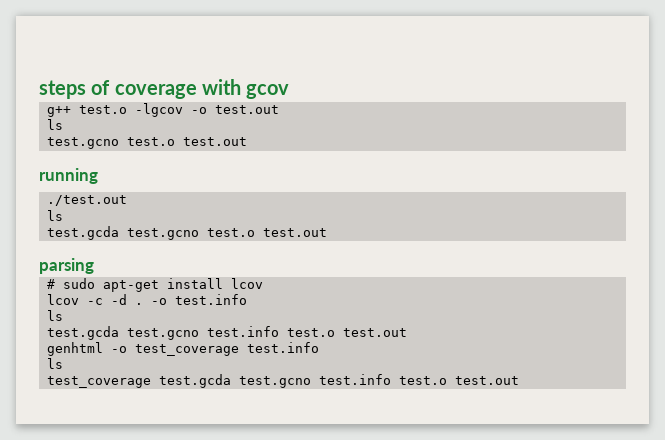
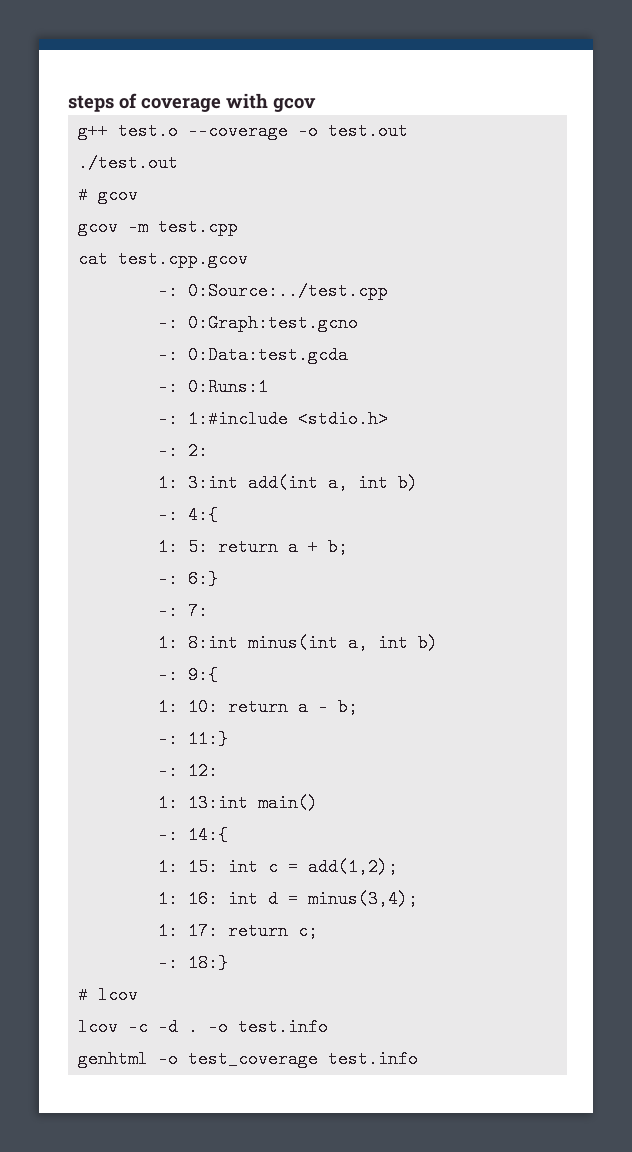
[135,103,184,117] -lgcov -> [187,122,288,140] --coverage
[47,119,64,130] [47,137,248,149] [39,168,98,184] [47,195,128,206] [47,210,64,221] [47,226,328,240] [39,258,94,274] [47,278,224,292] ls // test.gcno test.o test.out // running // ./test.out // ls // test.gcda test.gcno test.o test.out // parsing // # sudo apt-get install -> [77,154,178,172] [77,186,138,204] [77,218,238,236] [77,250,248,268] [157,282,388,300] [157,314,358,332] [157,346,348,364] [157,378,268,396] [157,410,388,428] [157,442,208,460] [157,474,418,492] [157,506,218,524] [157,538,348,556] [157,570,218,588] [157,602,208,620] [157,634,438,652] [157,666,218,684] [157,698,358,716] [157,730,228,748] [157,762,218,780] [157,794,318,812] [157,826,228,844] [157,858,398,876] [157,890,418,908] [157,922,318,940] [157,954,228,972] [77,986,88,1004] ./test.out // # gcov // gcov -m test.cpp // cat test.cpp.gcov // -: 0:Source:../test.cpp // -: 0:Graph:test.gcno // -: 0:Data:test.gcda // -: 0:Runs:1 // -: 1:#include <stdio.h> // -: 2: // 1: 3:int add(int a, int b) // -: 4:{ // 1: 5: return a + b; // -: 6:} // -: 7: // 1: 8:int minus(int a, int b) // -: 9:{ // 1: 10: return a - b; // -: 11:} // -: 12: // 1: 13:int main() // -: 14:{ // 1: 15: int c = add(1,2); // 1: 16: int d = minus(3,4); // 1: 17: return c; // -: 18:} // #
[47,310,64,321] [47,326,408,340] [47,342,320,356] [47,358,64,369] [47,374,520,388] ls // test.gcda test.gcno test.info test.o test.out // genhtml -o test_coverage test.info // ls // test_coverage test.gcda test.gcno test.info test.o test.out -> [77,1050,418,1068] genhtml -o test_coverage test.info

